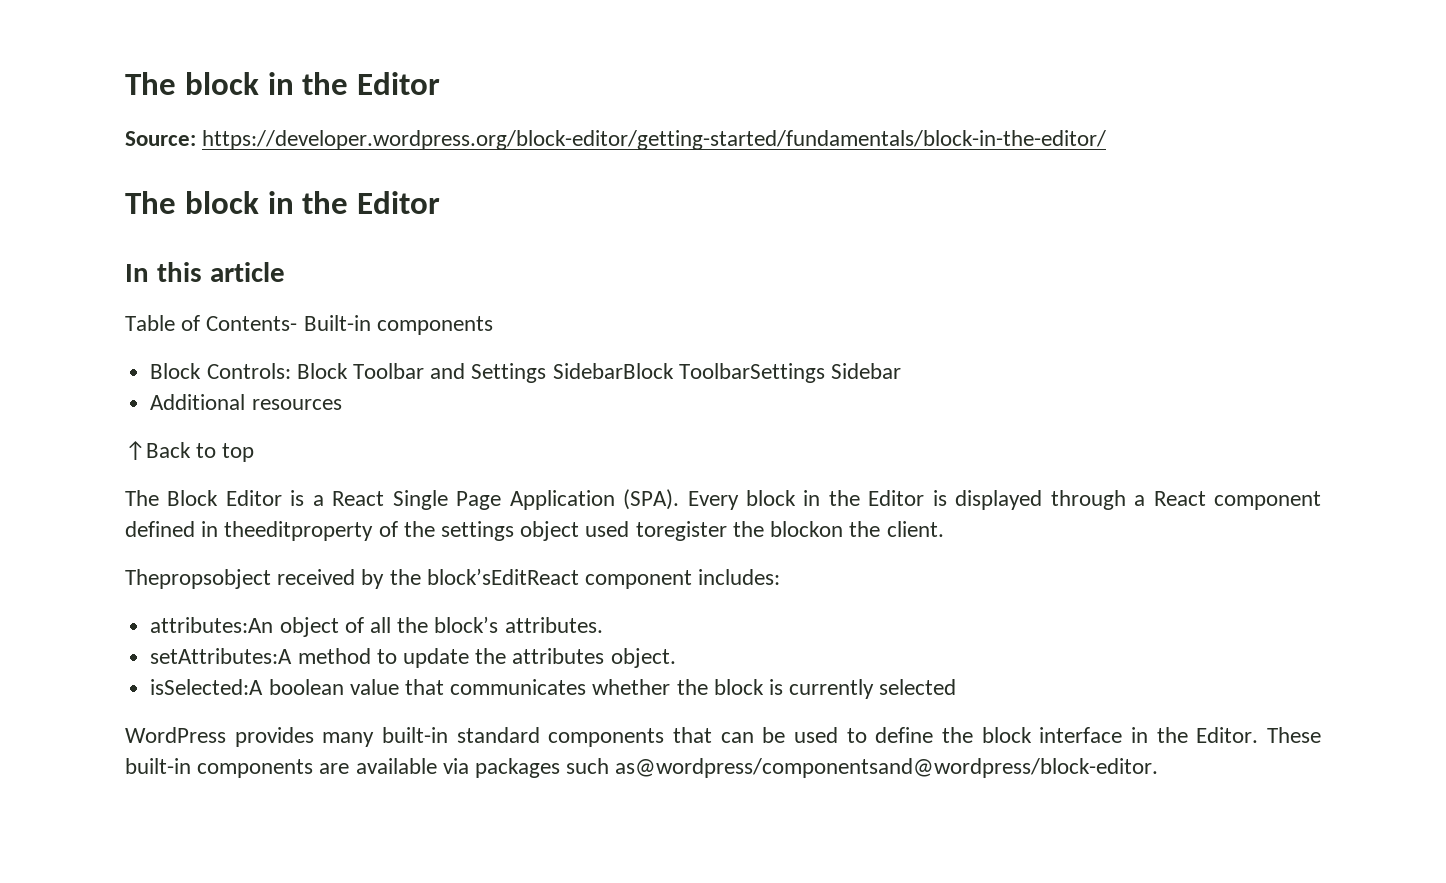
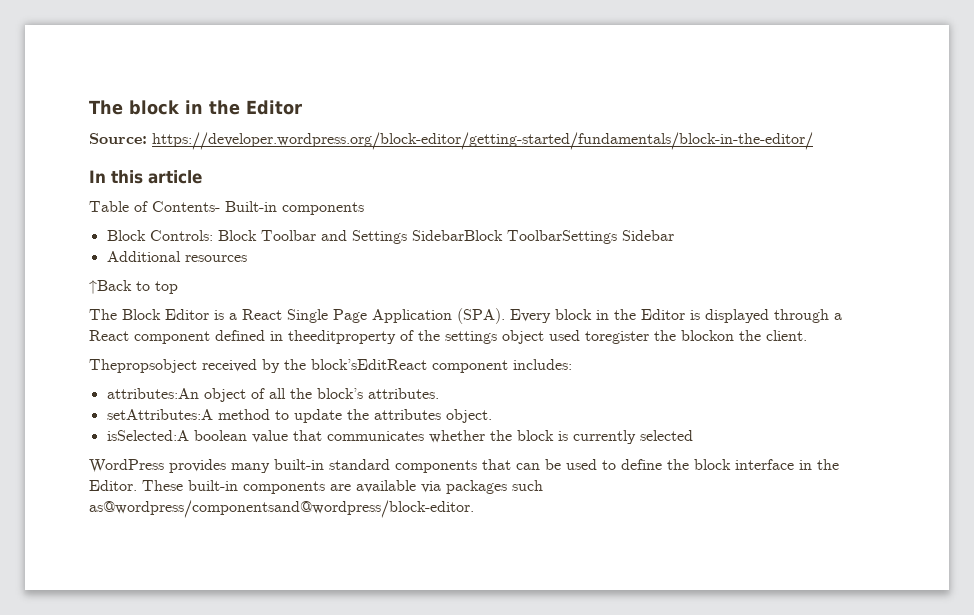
[125,191,441,214] // The block in the Editor -> (813, 141) none

